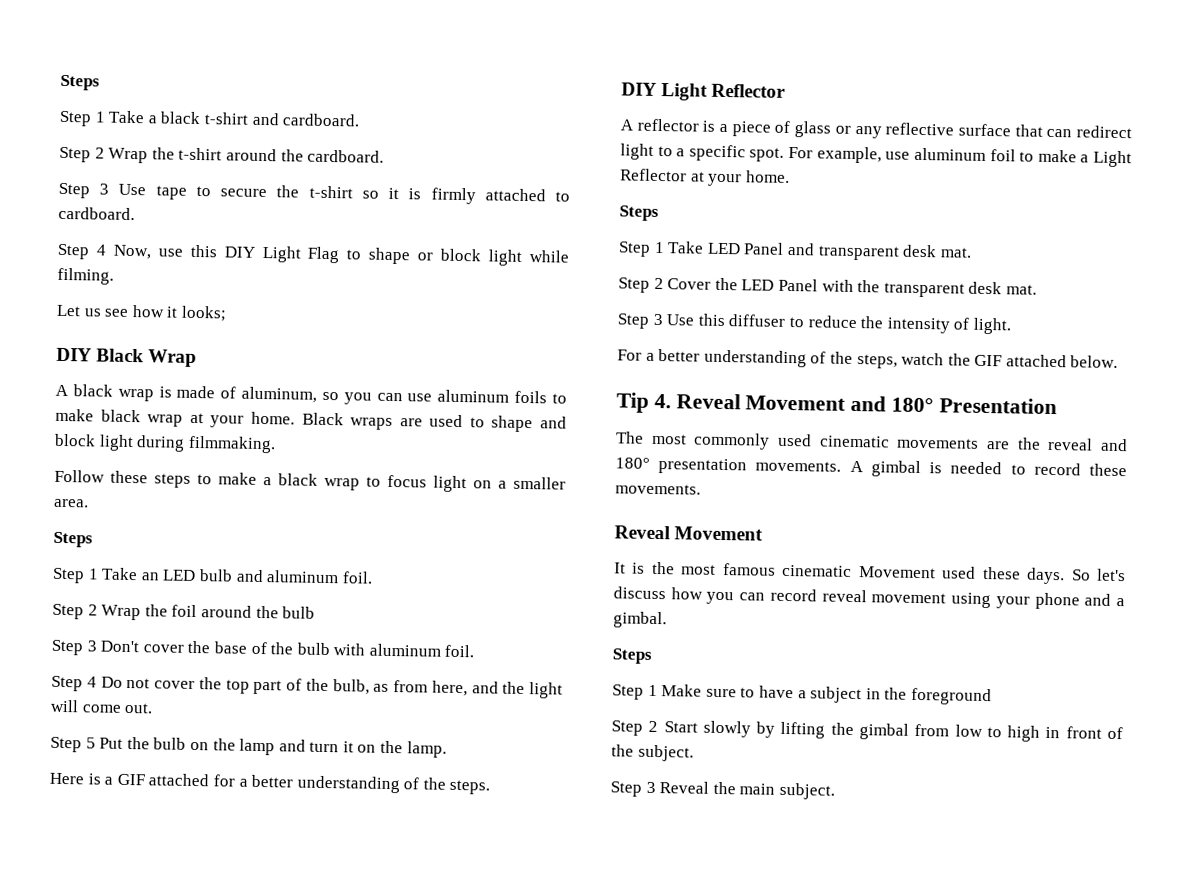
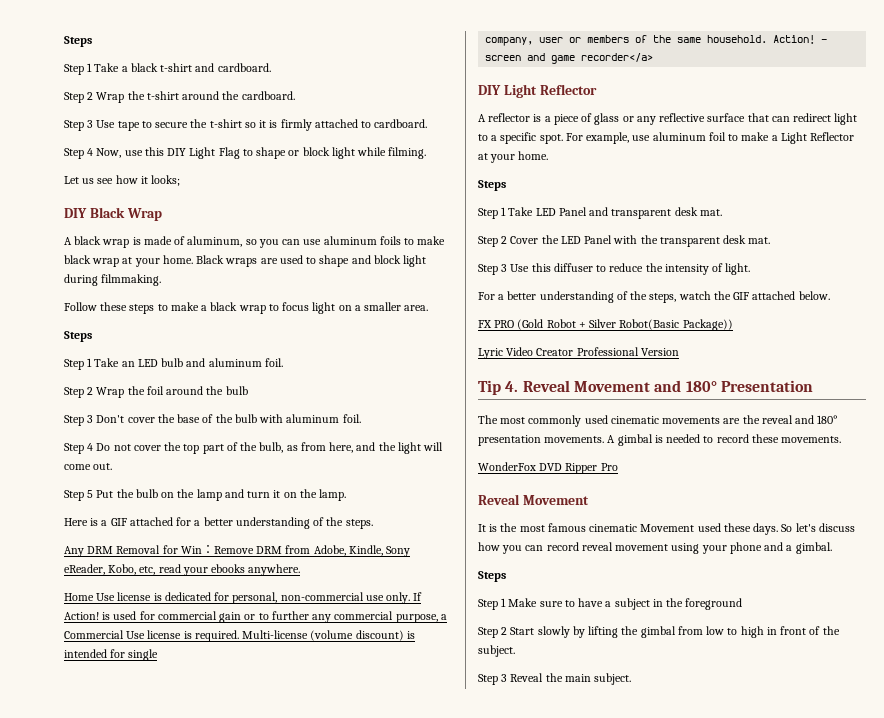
(491, 787) none -> [64,545,411,557] [64,564,301,576] [64,592,423,604] [64,611,447,623] [64,630,415,642] [64,649,159,661] [485,35,828,46] [485,53,654,64] // Any DRM Removal for Win：Remove DRM from Adobe, Kindle, Sony eReader, Kobo, etc, read your ebooks anywhere. // Home Use license is dedicated for personal, non-commercial use only. If Action! is used for commercial gain or to further any commercial purpose, a Commercial Use license is required. Multi-license (volume discount) is intended for single // company, user or members of the same household. Action! - screen and game recorder</a>
(1119, 361) none -> [478,319,733,331] [478,347,679,359] // FX PRO (Gold Robot + Silver Robot(Basic Package)) // Lyric Video Creator Professional Version
(701, 489) none -> [478,462,618,474] // WonderFox DVD Ripper Pro

